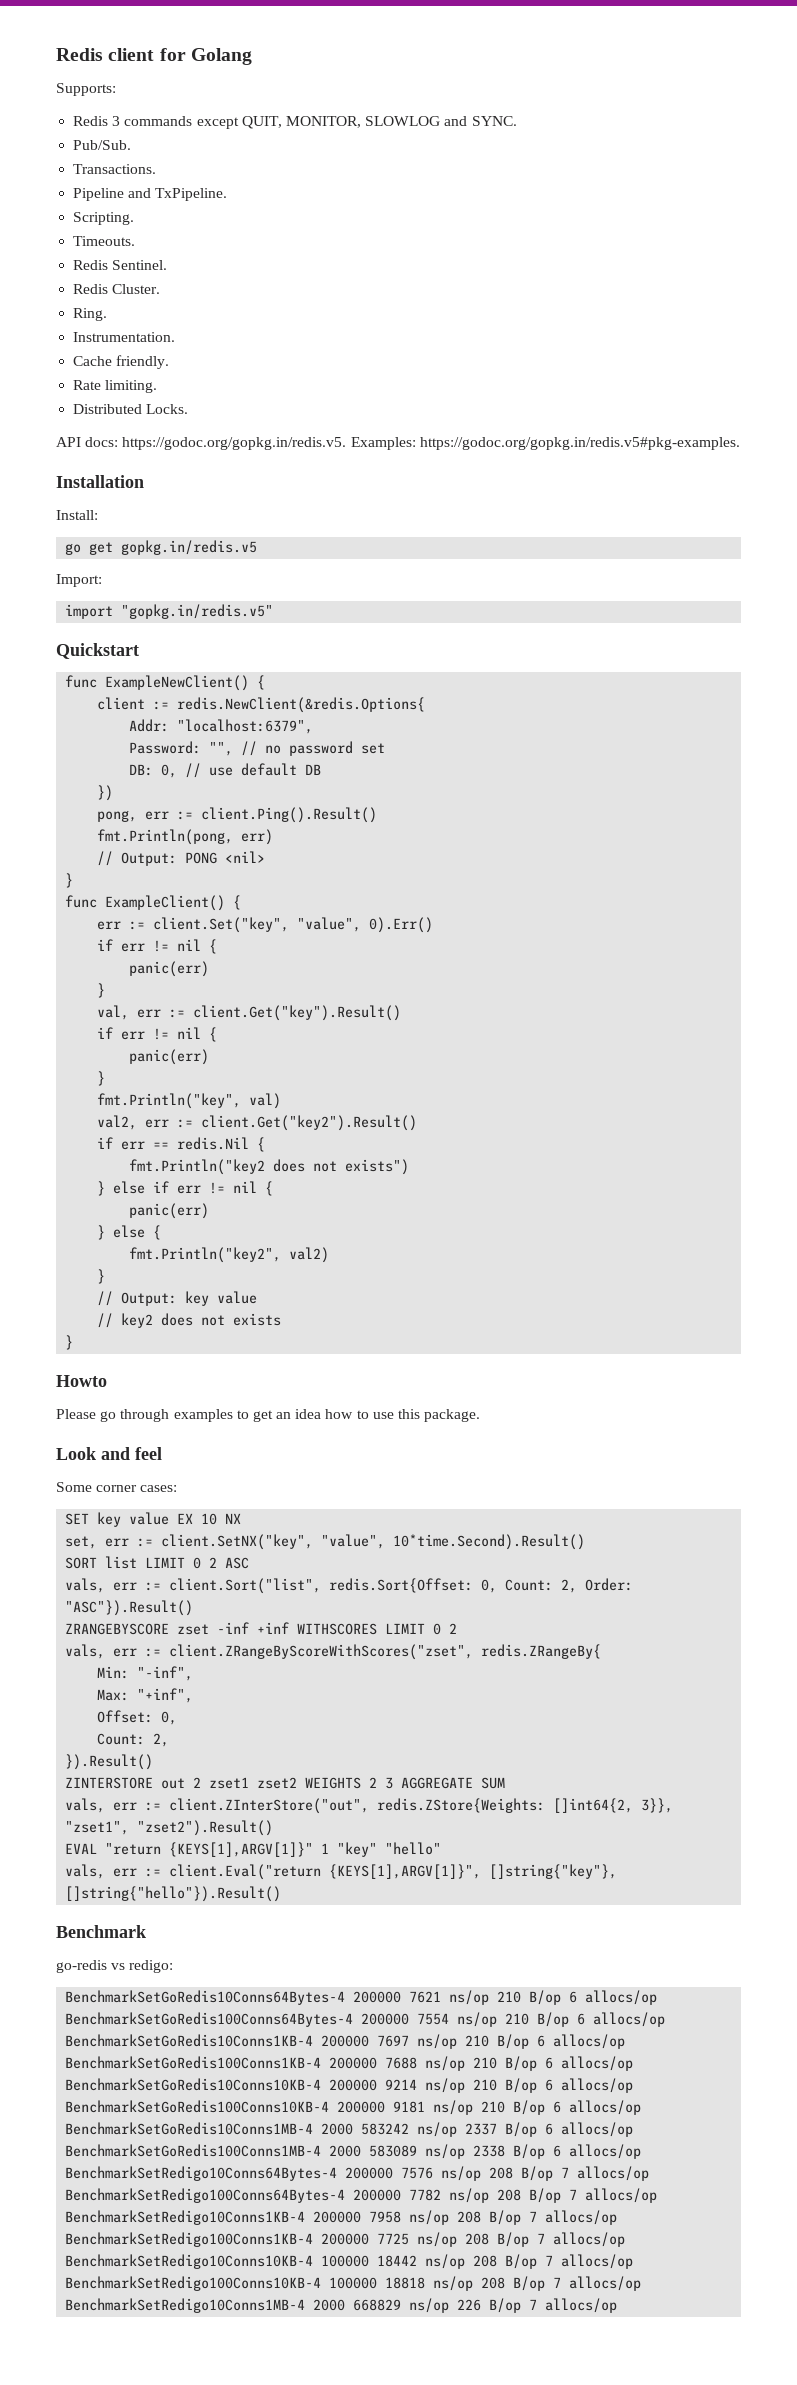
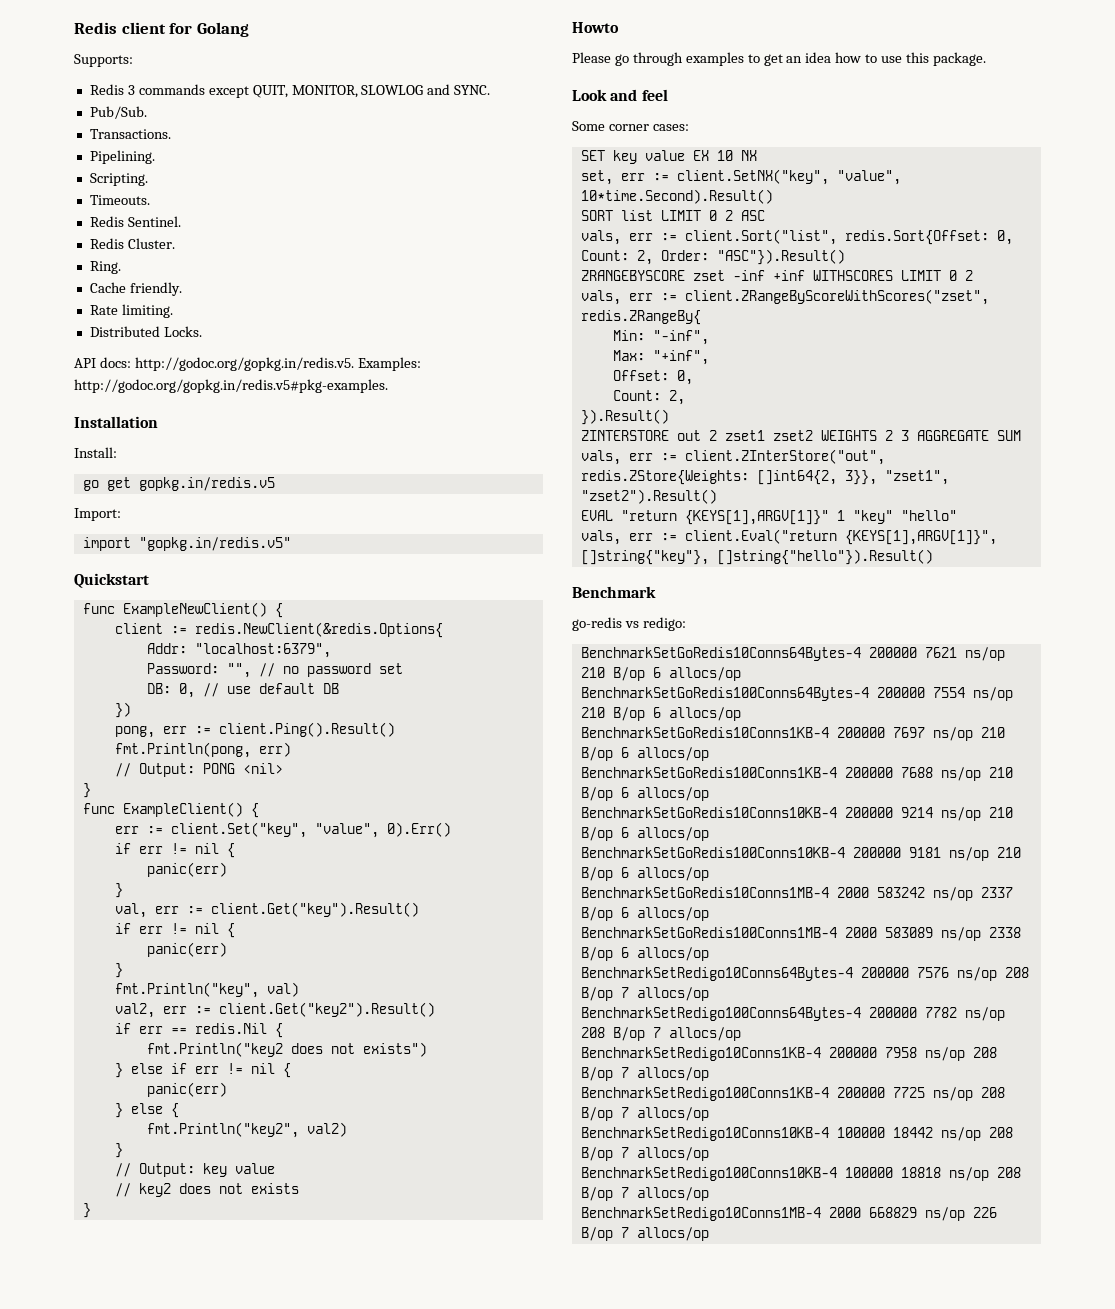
[73,188,228,201] Pipeline and TxPipeline. -> [89,150,155,164] Pipelining.
[73,332,176,342] // Instrumentation. -> (121, 267) none
[122,437,740,450] https://godoc.org/gopkg.in/redis.v5. Examples: https://godoc.org/gopkg.in/redis.v5#pkg-examples. -> [134,357,421,371] [74,379,388,393] http://godoc.org/gopkg.in/redis.v5. Examples: http://godoc.org/gopkg.in/redis.v5#pkg-examples.

